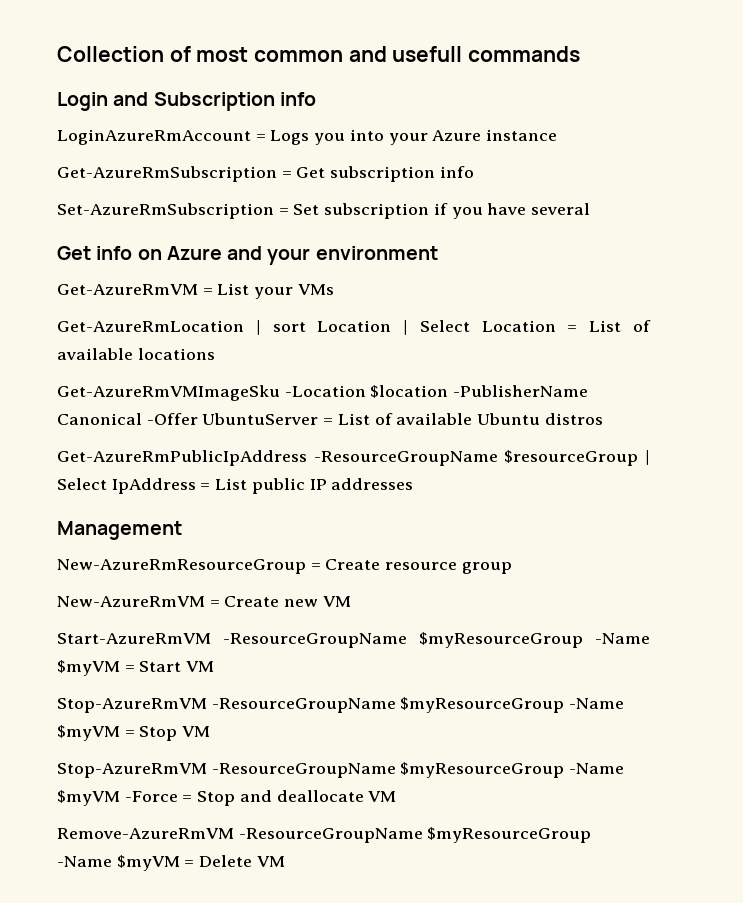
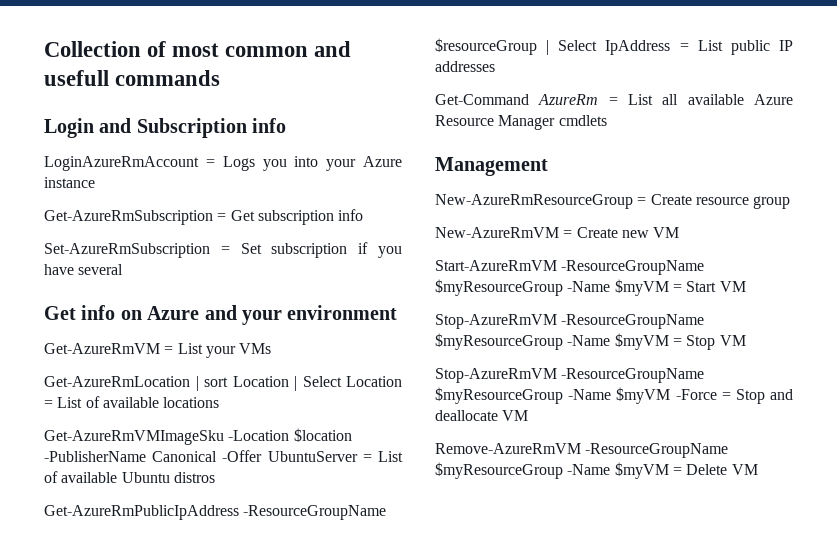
(414, 484) none -> [435,94,793,105] [435,115,607,130] // Get-Command AzureRm = List all available Azure Resource Manager cmdlets

